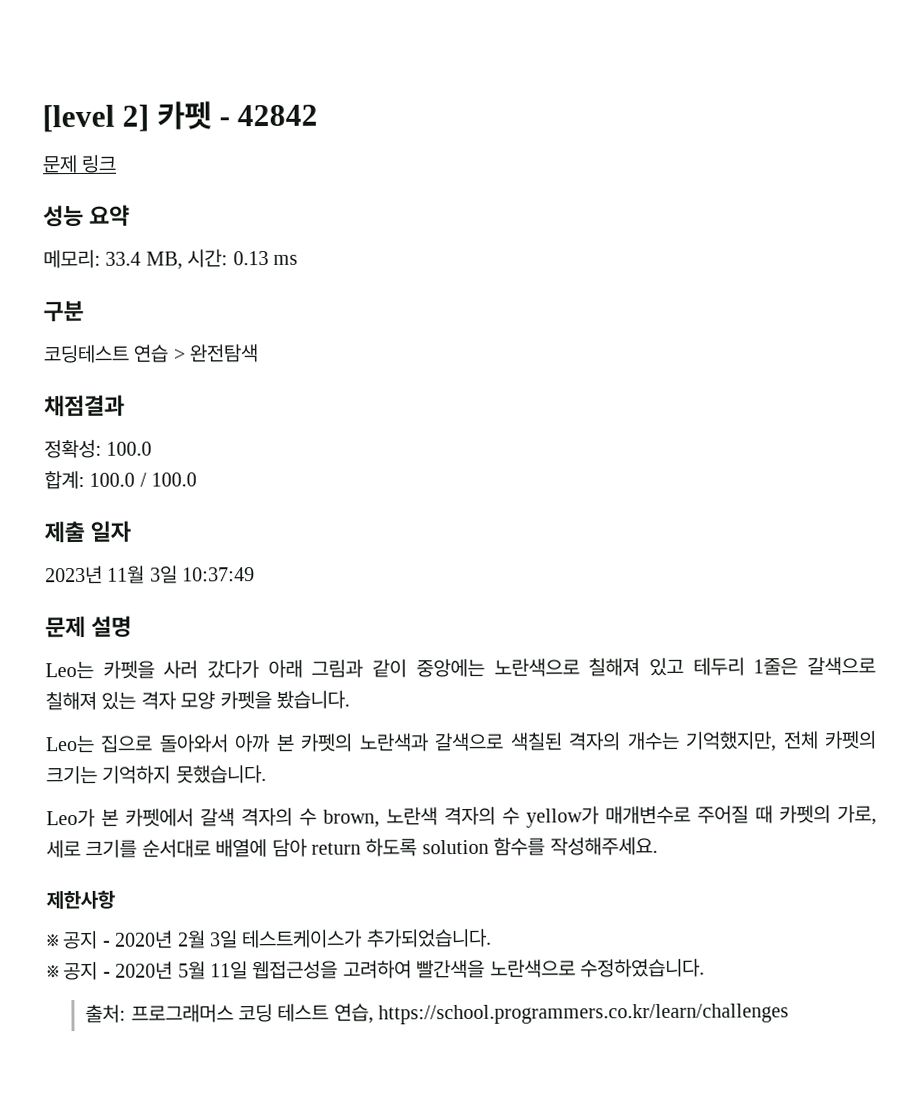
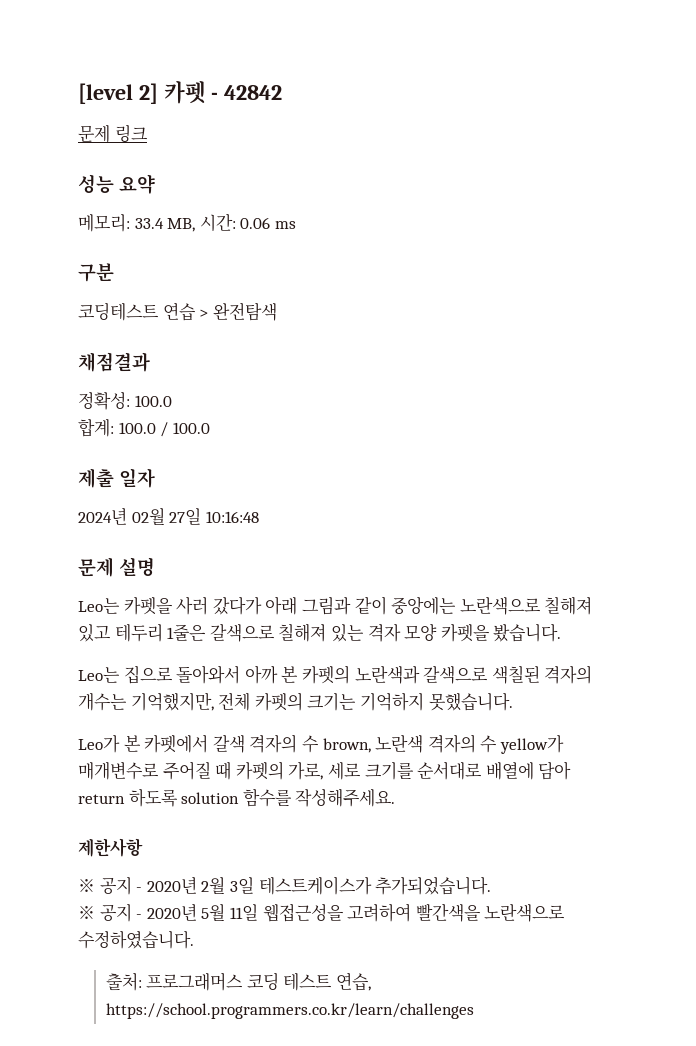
[232,250,269,266] 0.13 -> [240,217,271,229] 0.06
[45,565,256,585] 2023년 11월 3일 10:37:49 -> [78,508,259,525] 2024년 02월 27일 10:16:48

